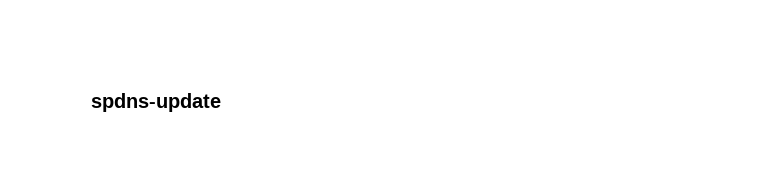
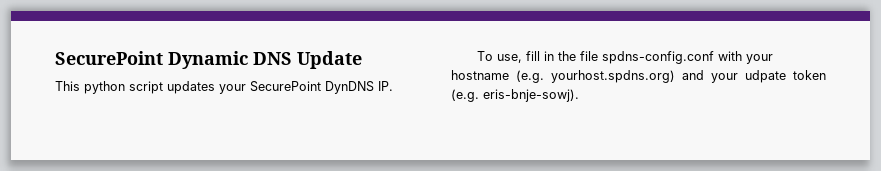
[91,93,221,112] spdns-update -> [55,51,362,69] [55,81,393,94] [477,51,774,64] [451,70,826,83] [451,89,579,102] SecurePoint Dynamic DNS Update // This python script updates your SecurePoint DynDNS IP. // To use, fill in the file spdns-config.conf with your hostname (e.g. yourhost.spdns.org) and your udpate token (e.g. eris-bnje-sowj).

